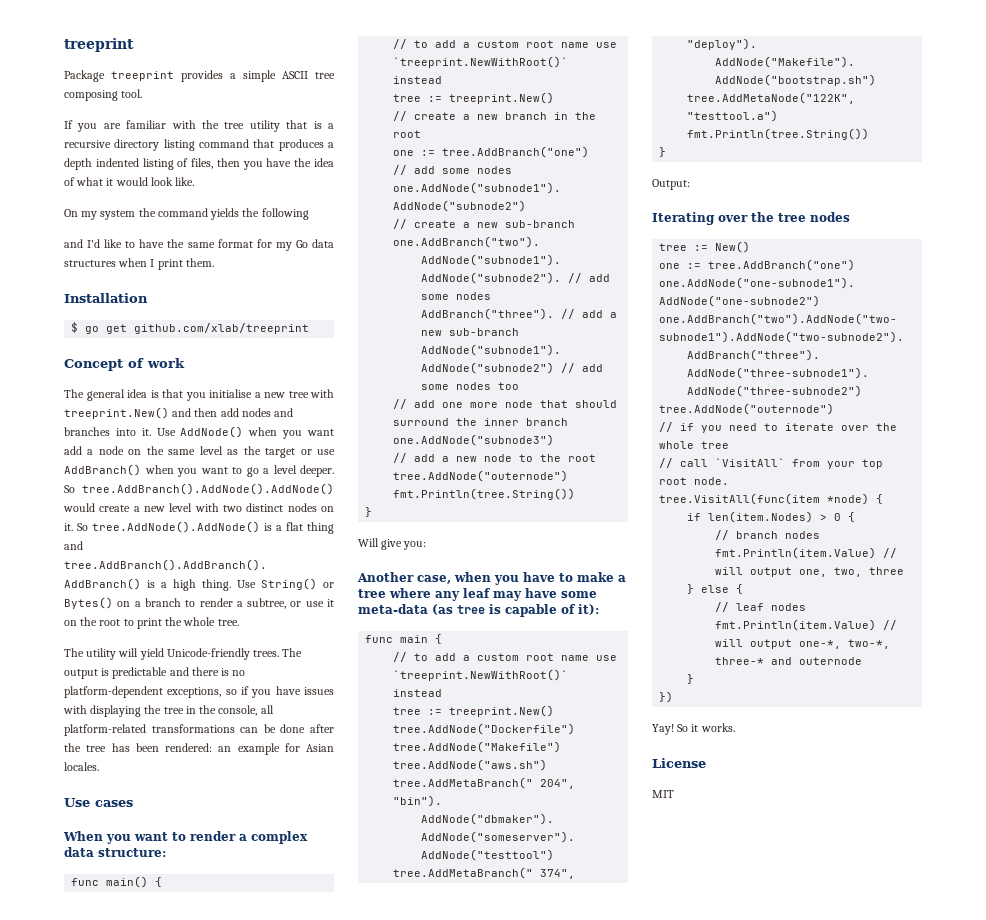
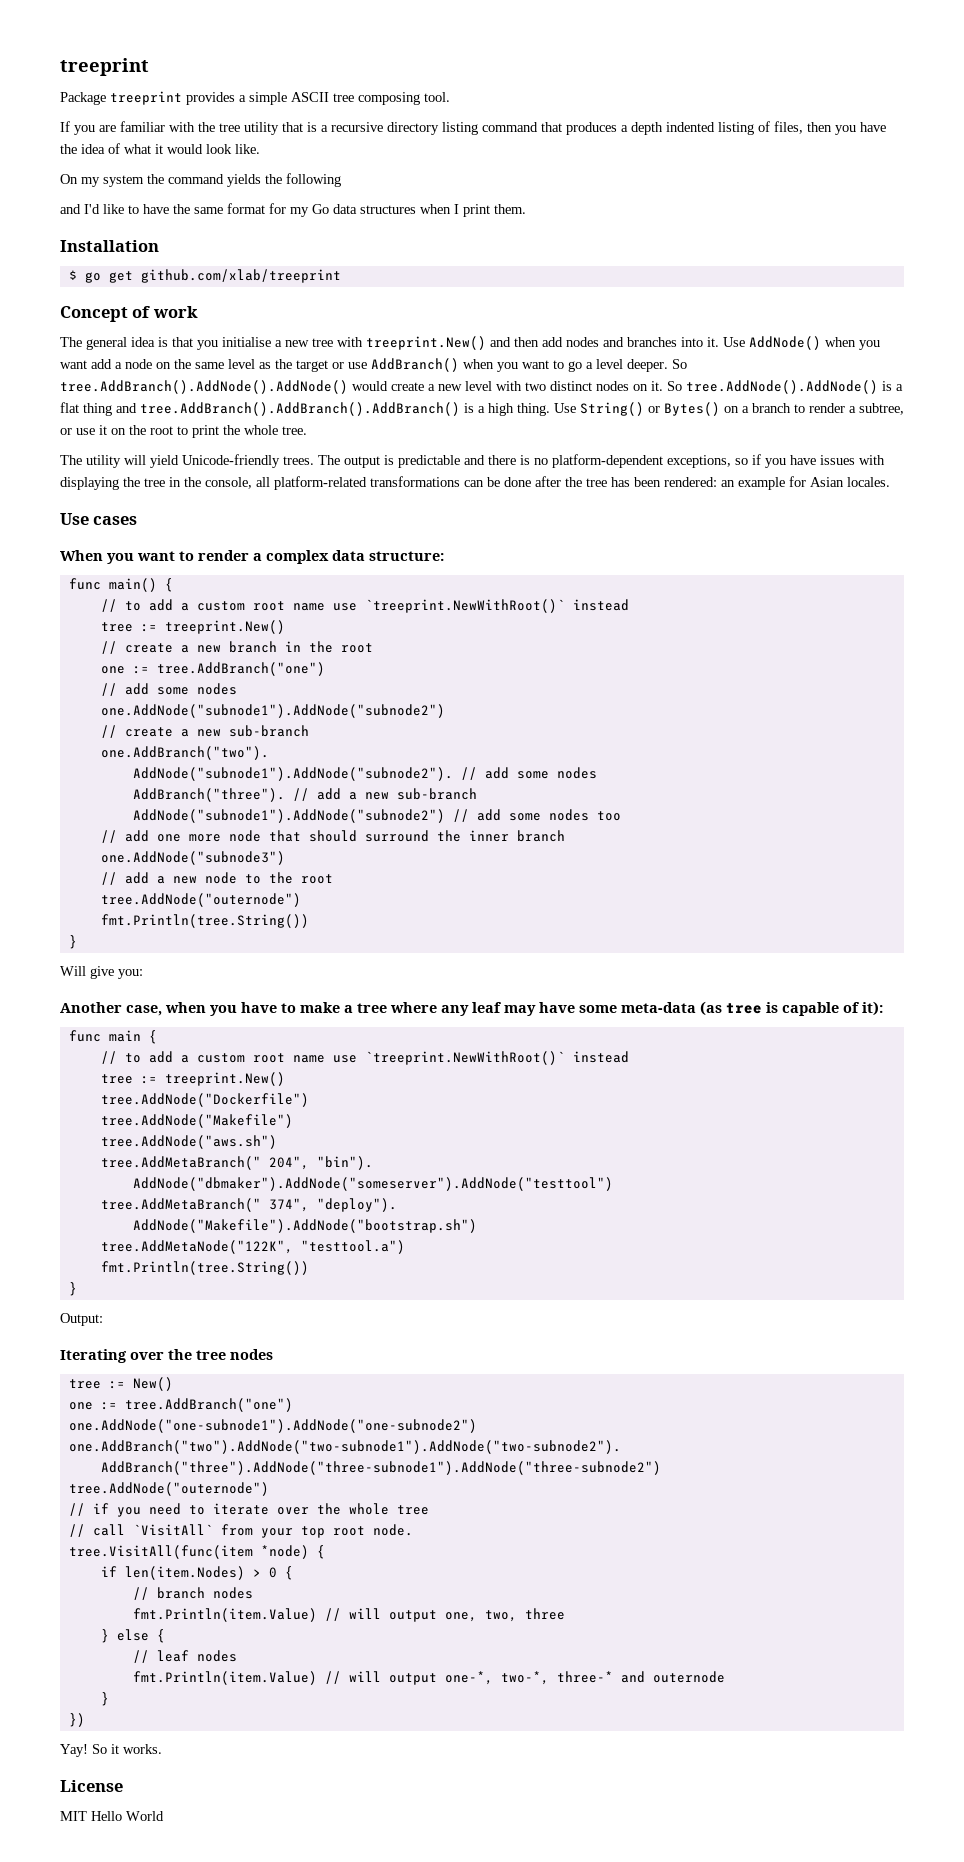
(674, 794) none -> [91,1811,164,1821] Hello World

